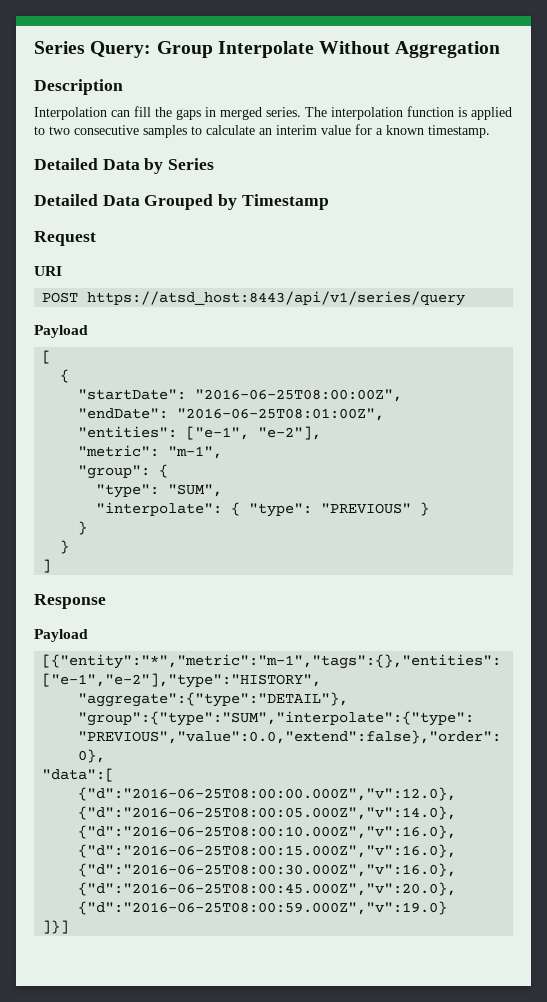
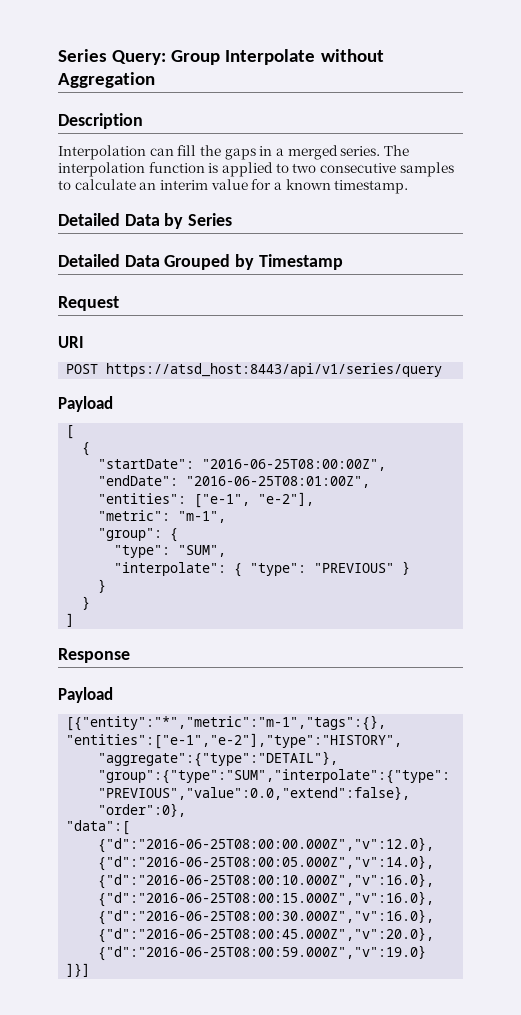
[319,41,391,54] Without -> [320,49,384,62] without
(216, 112) none -> [275,148,284,156] a

